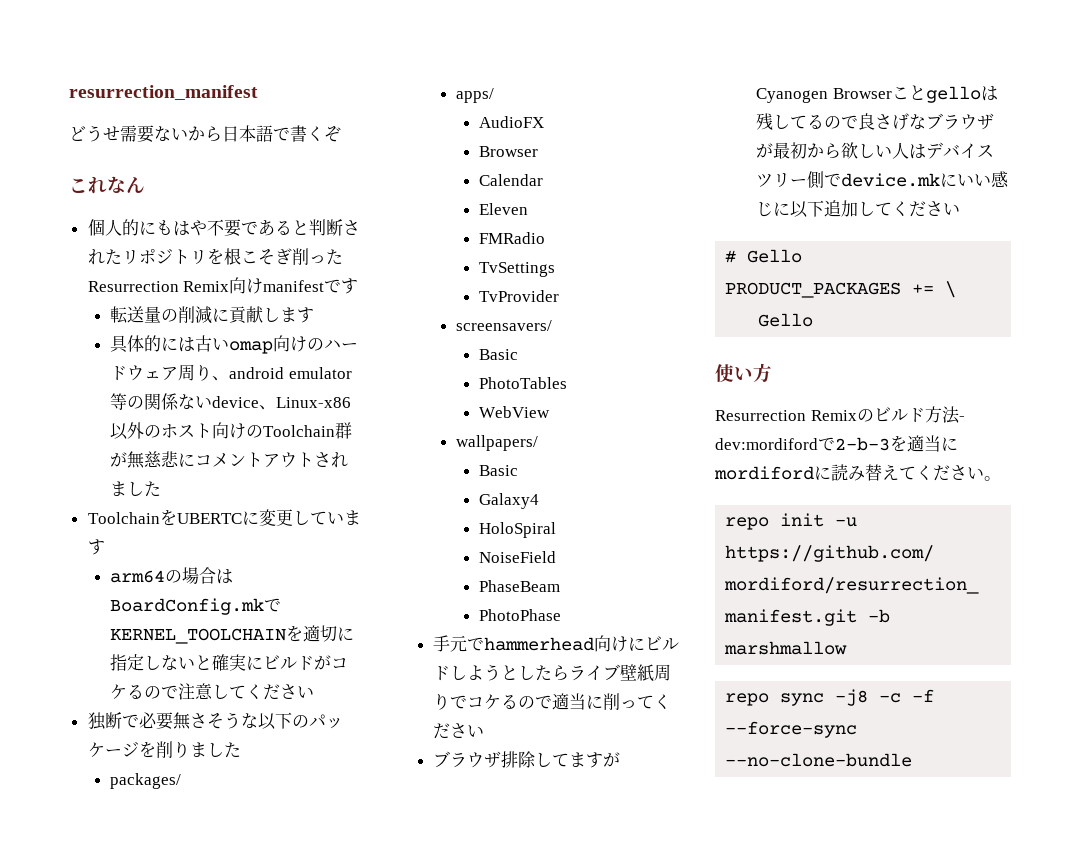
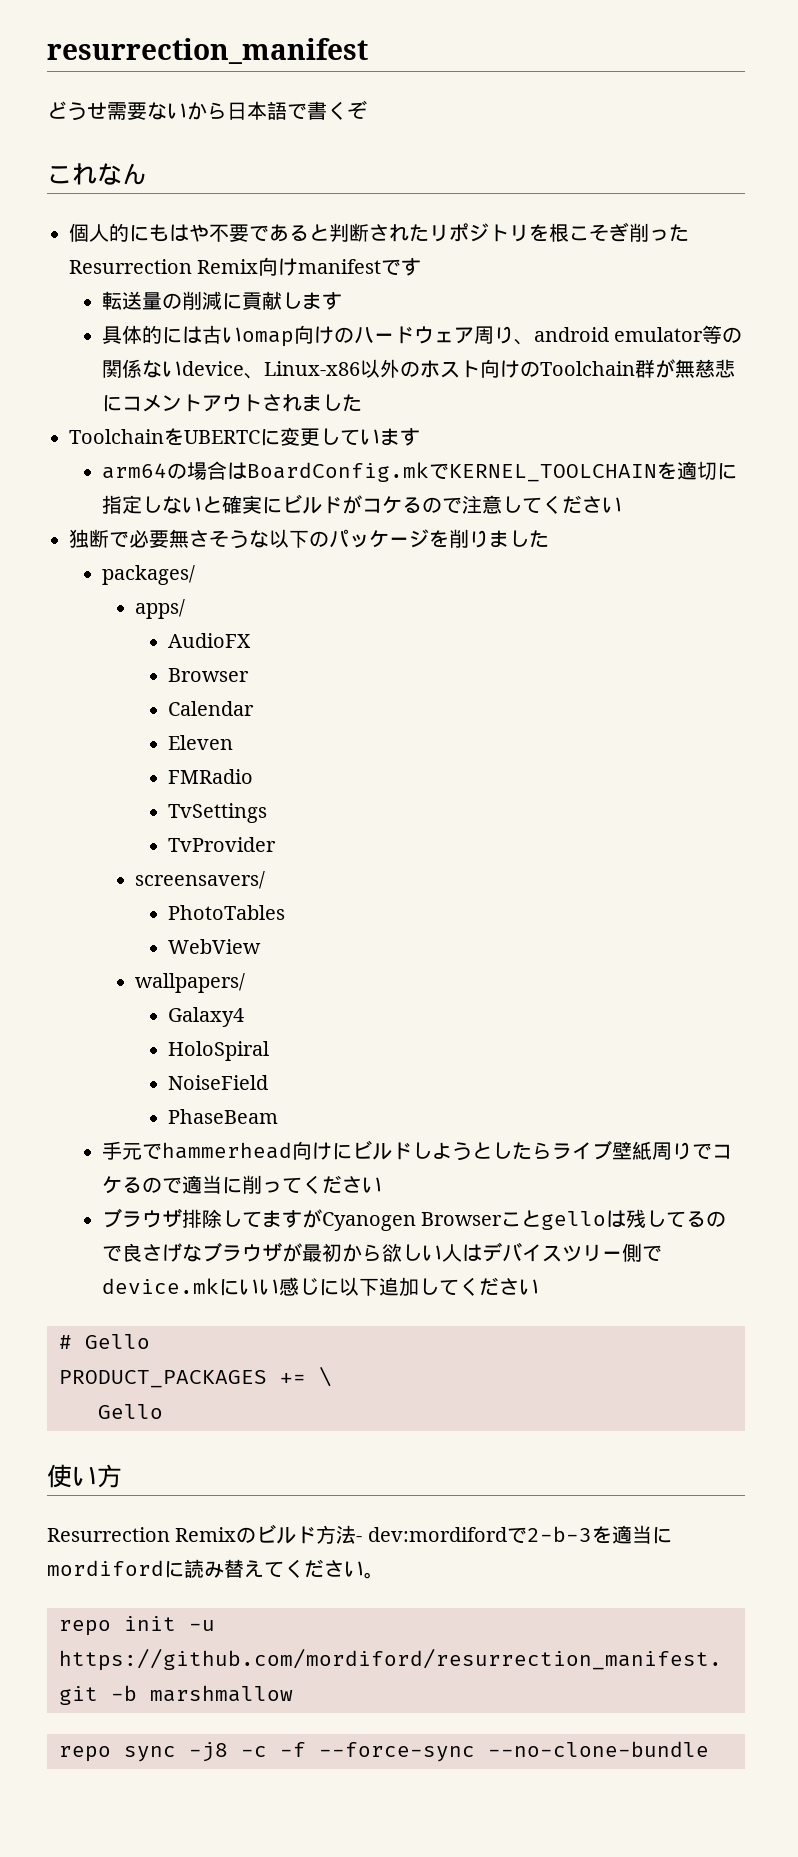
[478,349,518,360] // Basic -> (265, 880) none
[478,465,518,476] // Basic -> (245, 983) none
[478,609,561,621] // PhotoPhase -> (278, 1116) none

